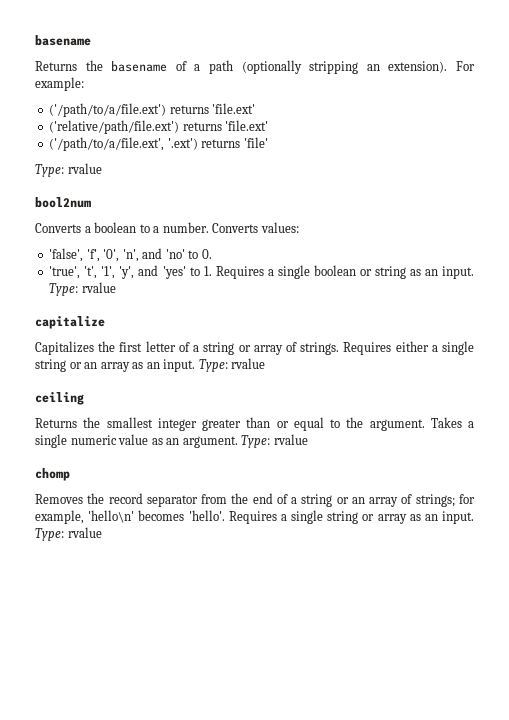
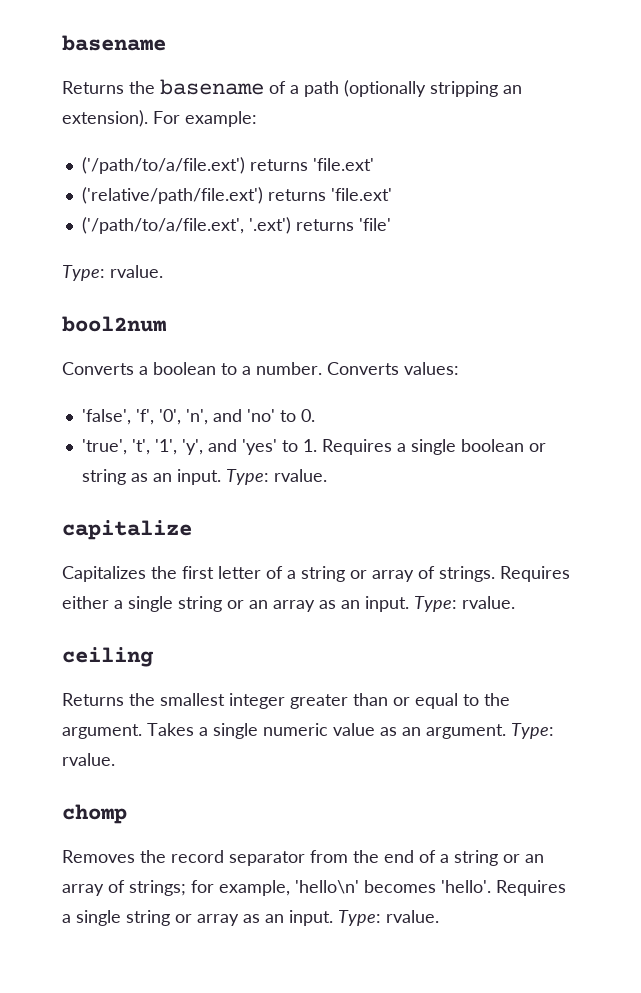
[67,163,102,174] rvalue -> [110,265,163,278] rvalue.
[81,282,116,293] rvalue -> [273,469,327,482] rvalue.
[231,358,266,369] rvalue -> [462,596,515,609] rvalue.
[273,434,308,445] rvalue -> [62,753,115,766] rvalue.
[67,527,102,538] rvalue -> [386,910,439,923] rvalue.

